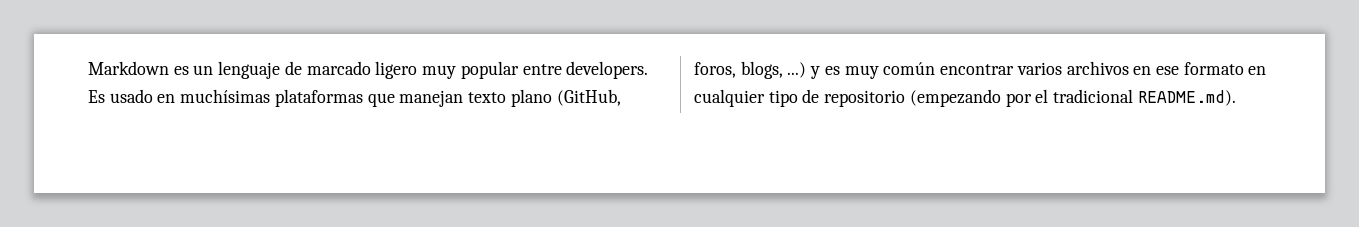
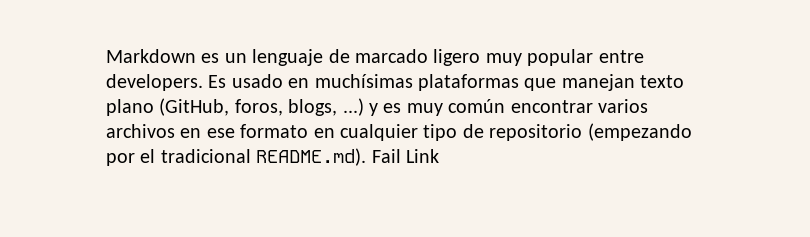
(1236, 98) none -> [371,149,439,163] Fail Link

